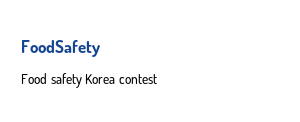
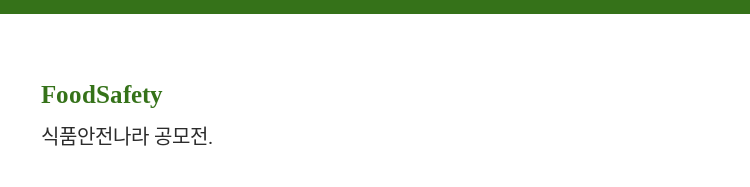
[21,73,157,88] Food safety Korea contest -> [41,126,214,146] 식품안전나라 공모전.

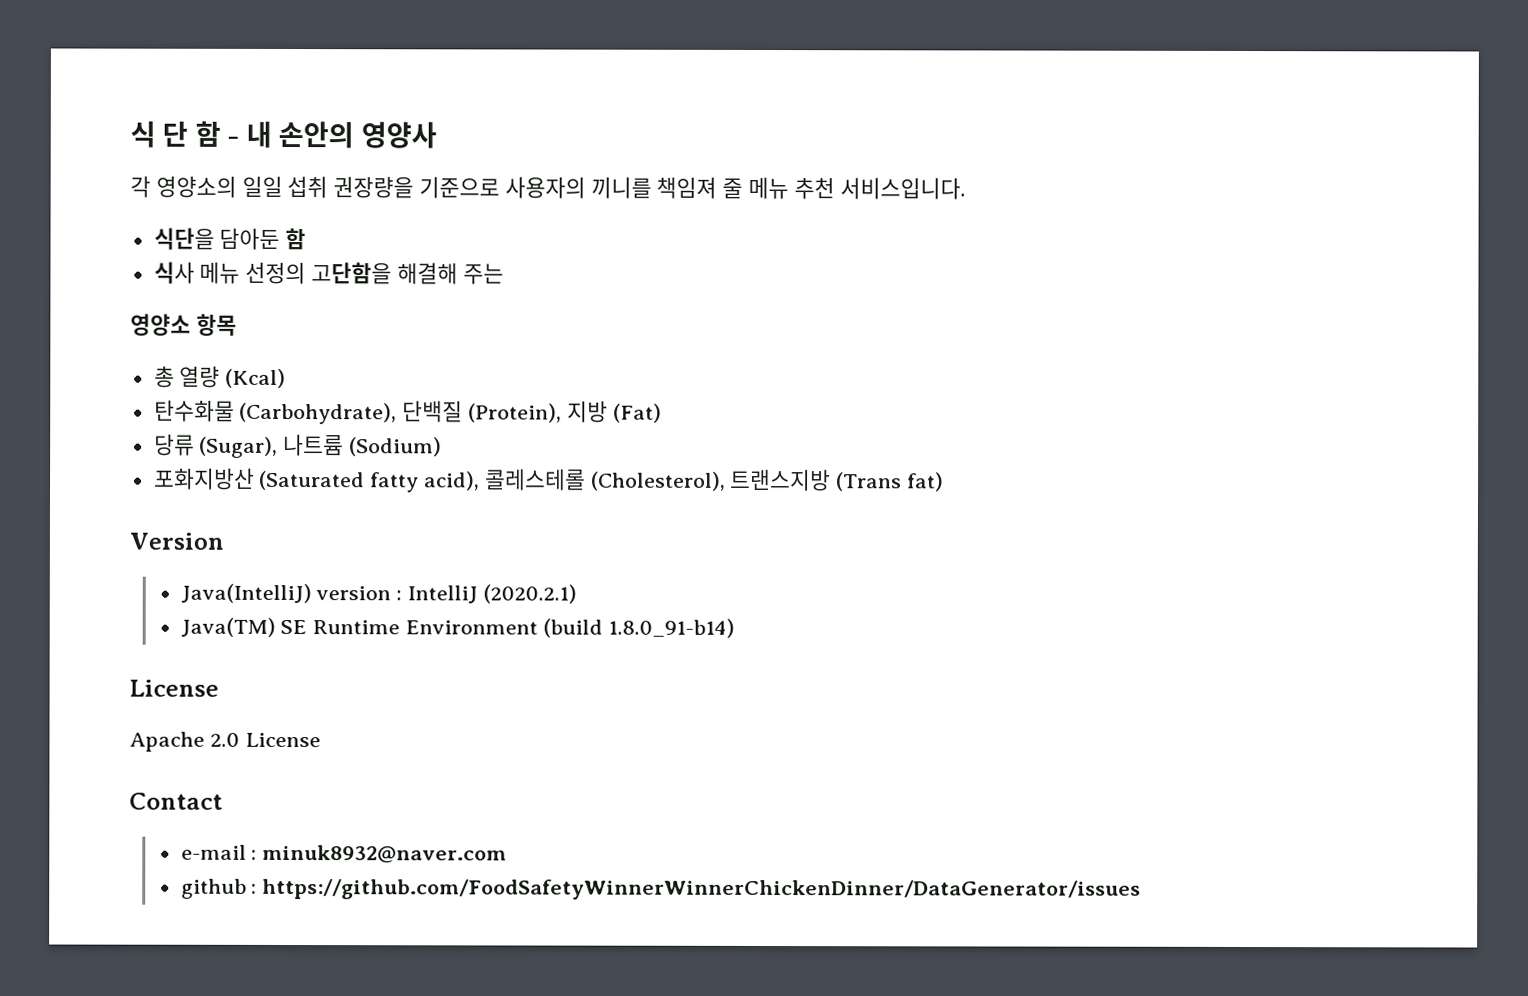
[41,85,163,108] [41,126,214,146] FoodSafety // 식품안전나라 공모전. -> [130,120,437,149] [130,175,966,200] [153,227,307,251] [153,261,504,285] [130,313,237,336] [153,365,287,388] [153,399,662,425] [153,433,443,458] [153,467,945,493] [129,532,224,550] [180,583,577,604] [180,617,735,638] [129,679,219,697] [129,731,321,752] [129,792,223,810] [180,844,508,864] [180,878,1142,901] 식 단 함 - 내 손안의 영양사 // 각 영양소의 일일 섭취 권장량을 기준으로 사용자의 끼니를 책임져 줄 메뉴 추천 서비스입니다. // 식단을 담아둔 함 // 식사 메뉴 선정의 고단함을 해결해 주는 // 영양소 항목 // 총 열량 (Kcal) // 탄수화물 (Carbohydrate), 단백질 (Protein), 지방 (Fat) // 당류 (Sugar), 나트륨 (Sodium) // 포화지방산 (Saturated fatty acid), 콜레스테롤 (Cholesterol), 트랜스지방 (Trans fat) // Version // Java(IntelliJ) version : IntelliJ (2020.2.1) // Java(TM) SE Runtime Environment (build 1.8.0_91-b14) // License // Apache 2.0 License // Contact // e-mail : minuk8932@naver.com // github : https://github.com/FoodSafetyWinnerWinnerChickenDinner/DataGenerator/issues

